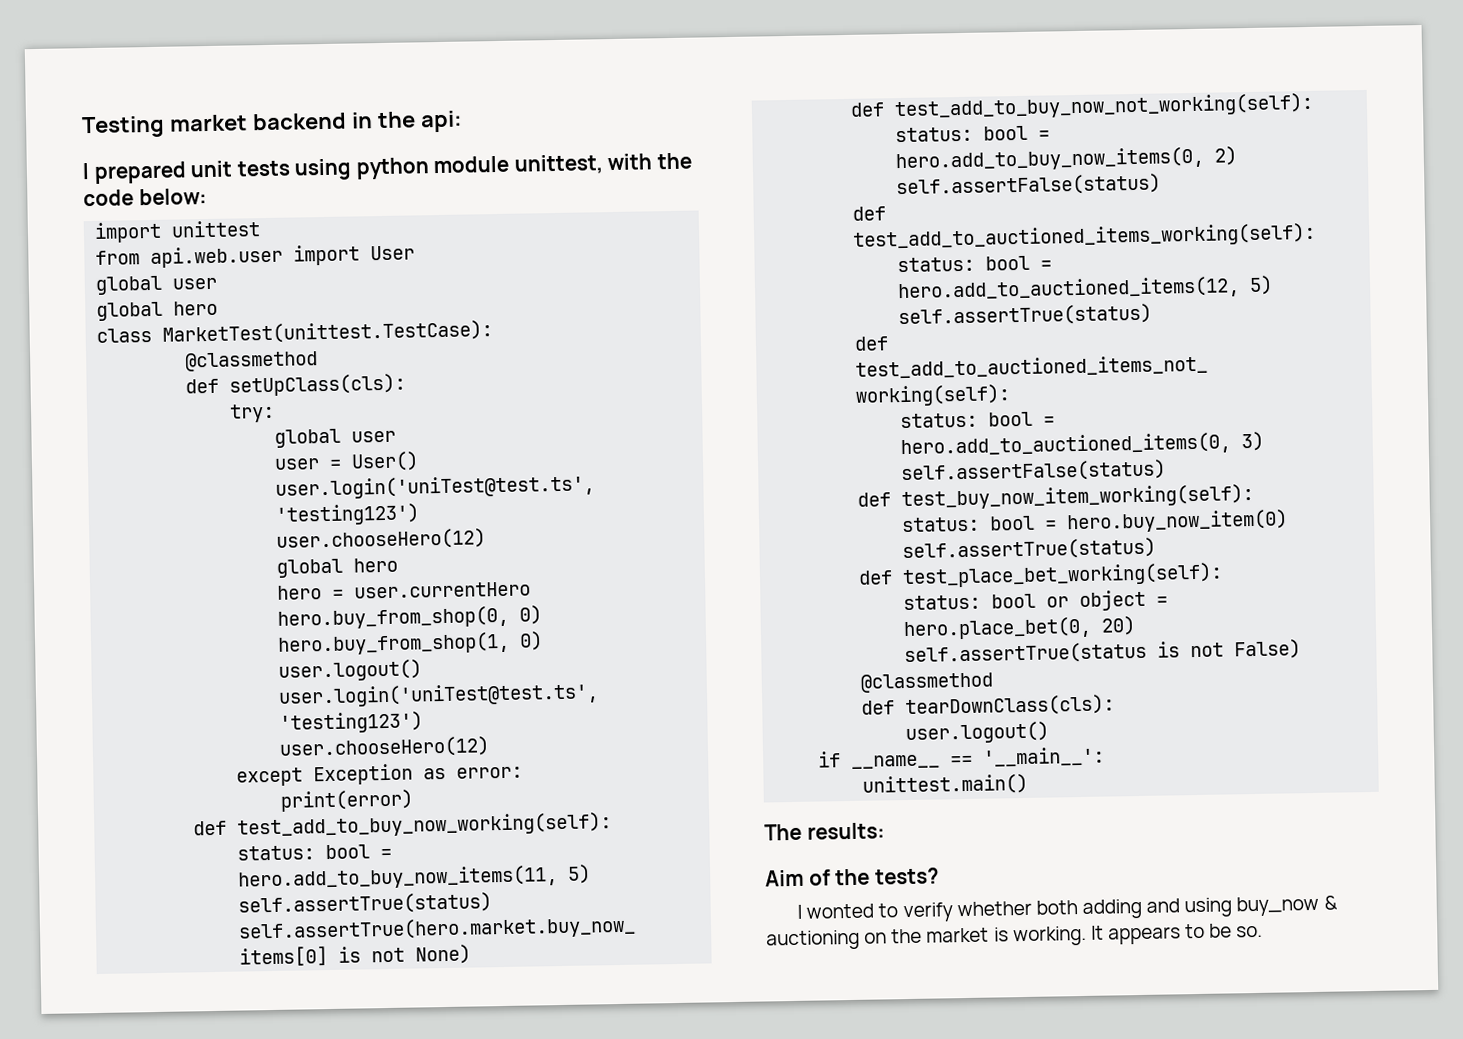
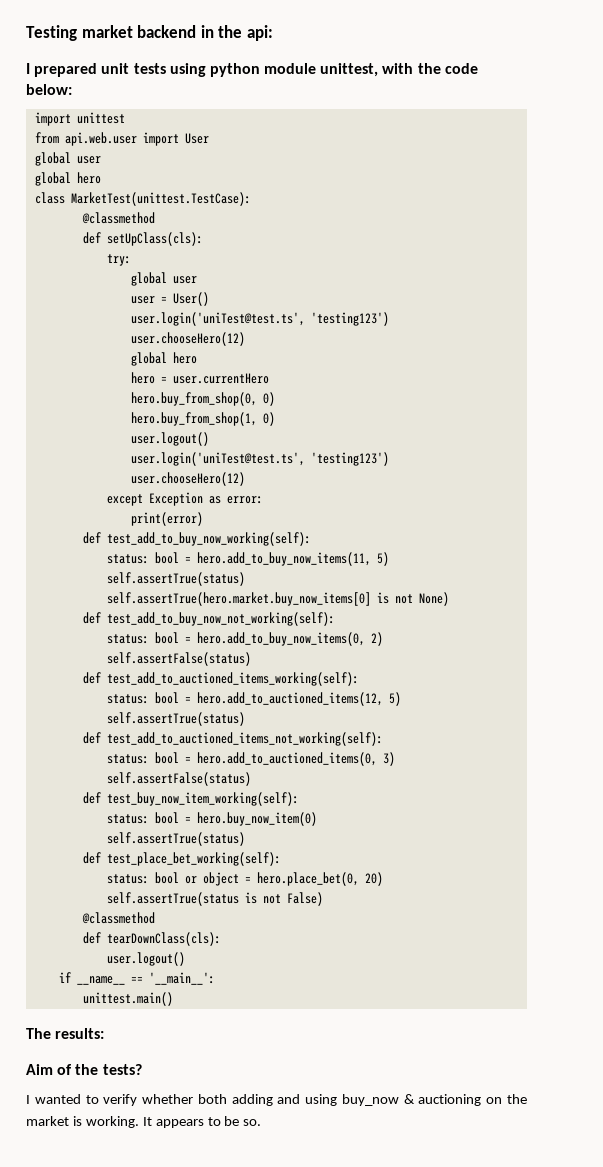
[806,903,875,919] wonted -> [34,1094,81,1104] wanted

